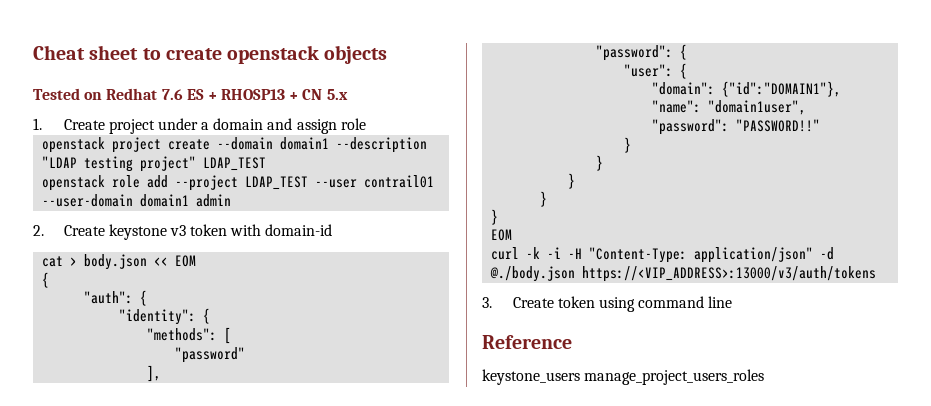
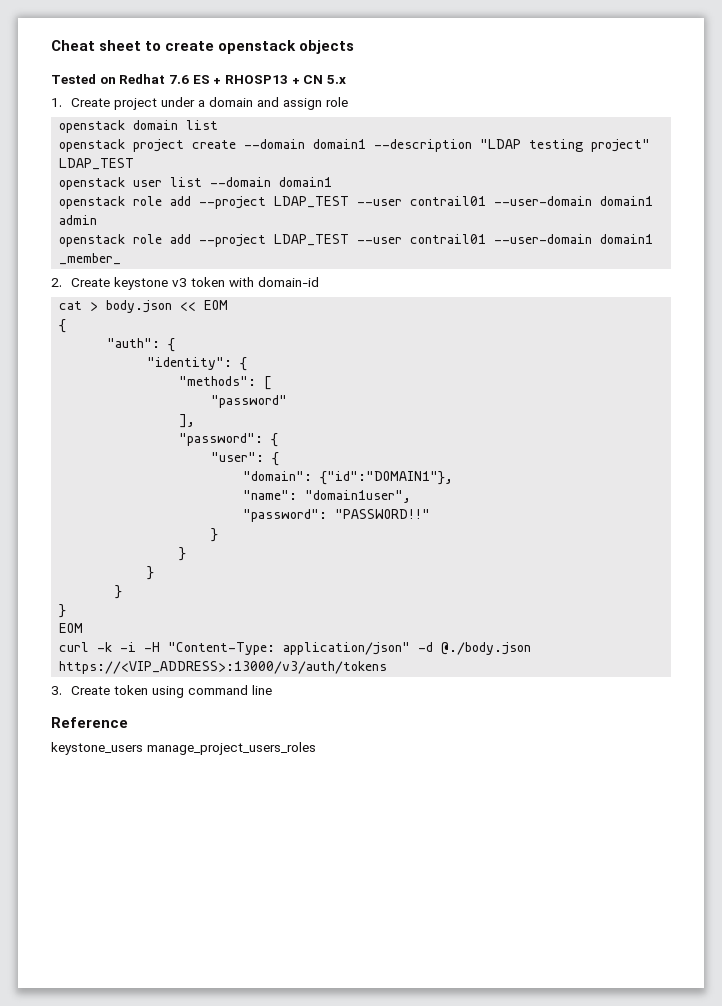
(366, 124) none -> [59,120,219,133] // openstack domain list
(267, 164) none -> [59,177,333,190] // openstack user list --domain domain1
(232, 200) none -> [59,234,654,247] [59,253,122,265] // openstack role add --project LDAP_TEST --user contrail01 --user-domain domain1 _member_

